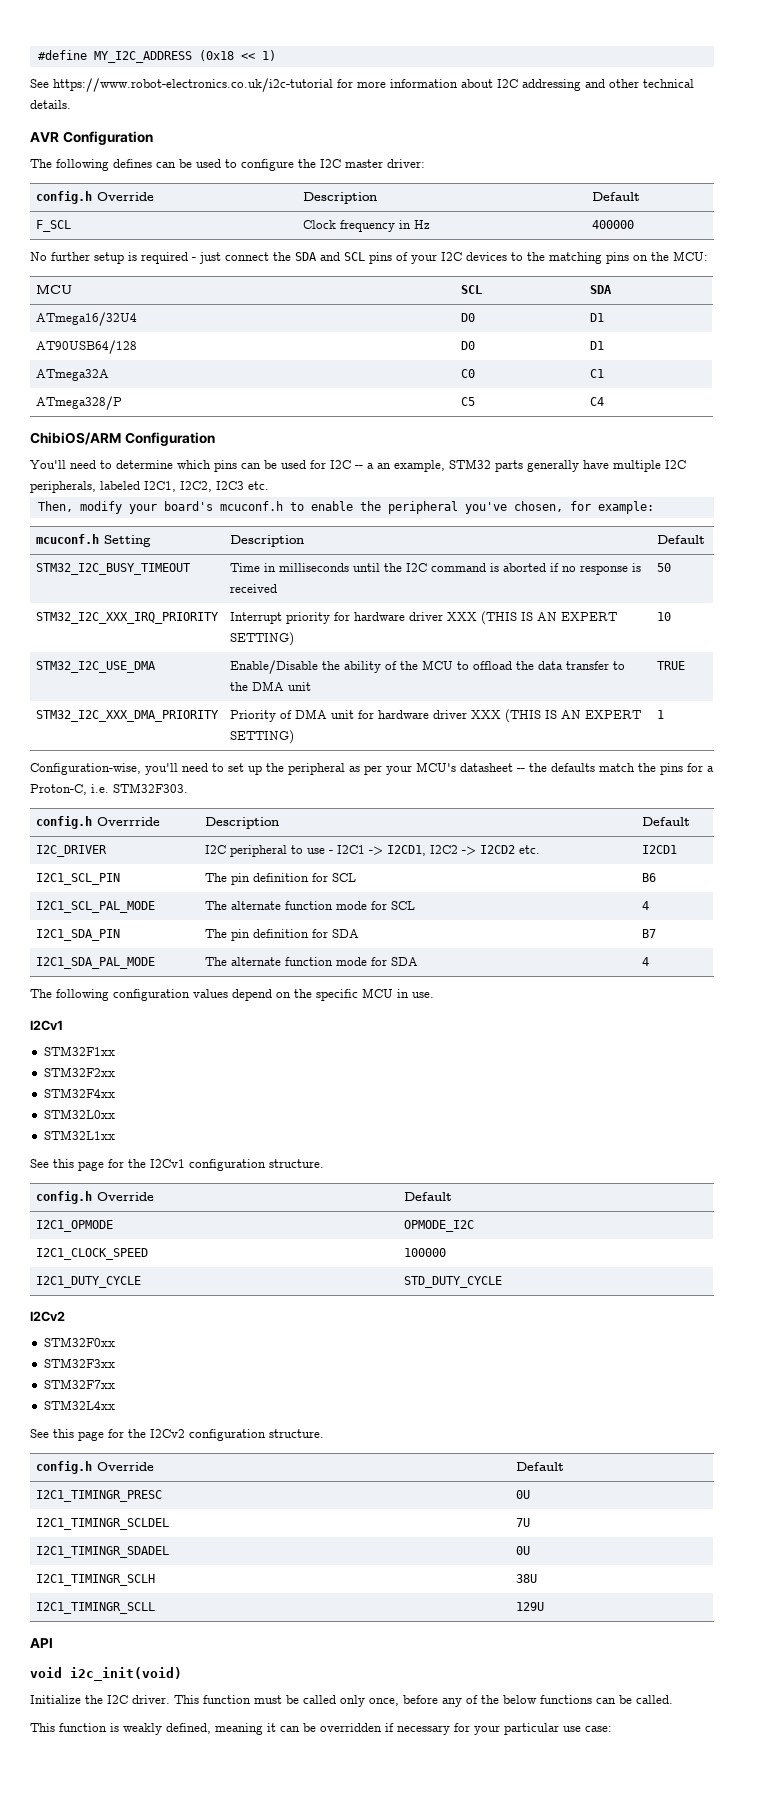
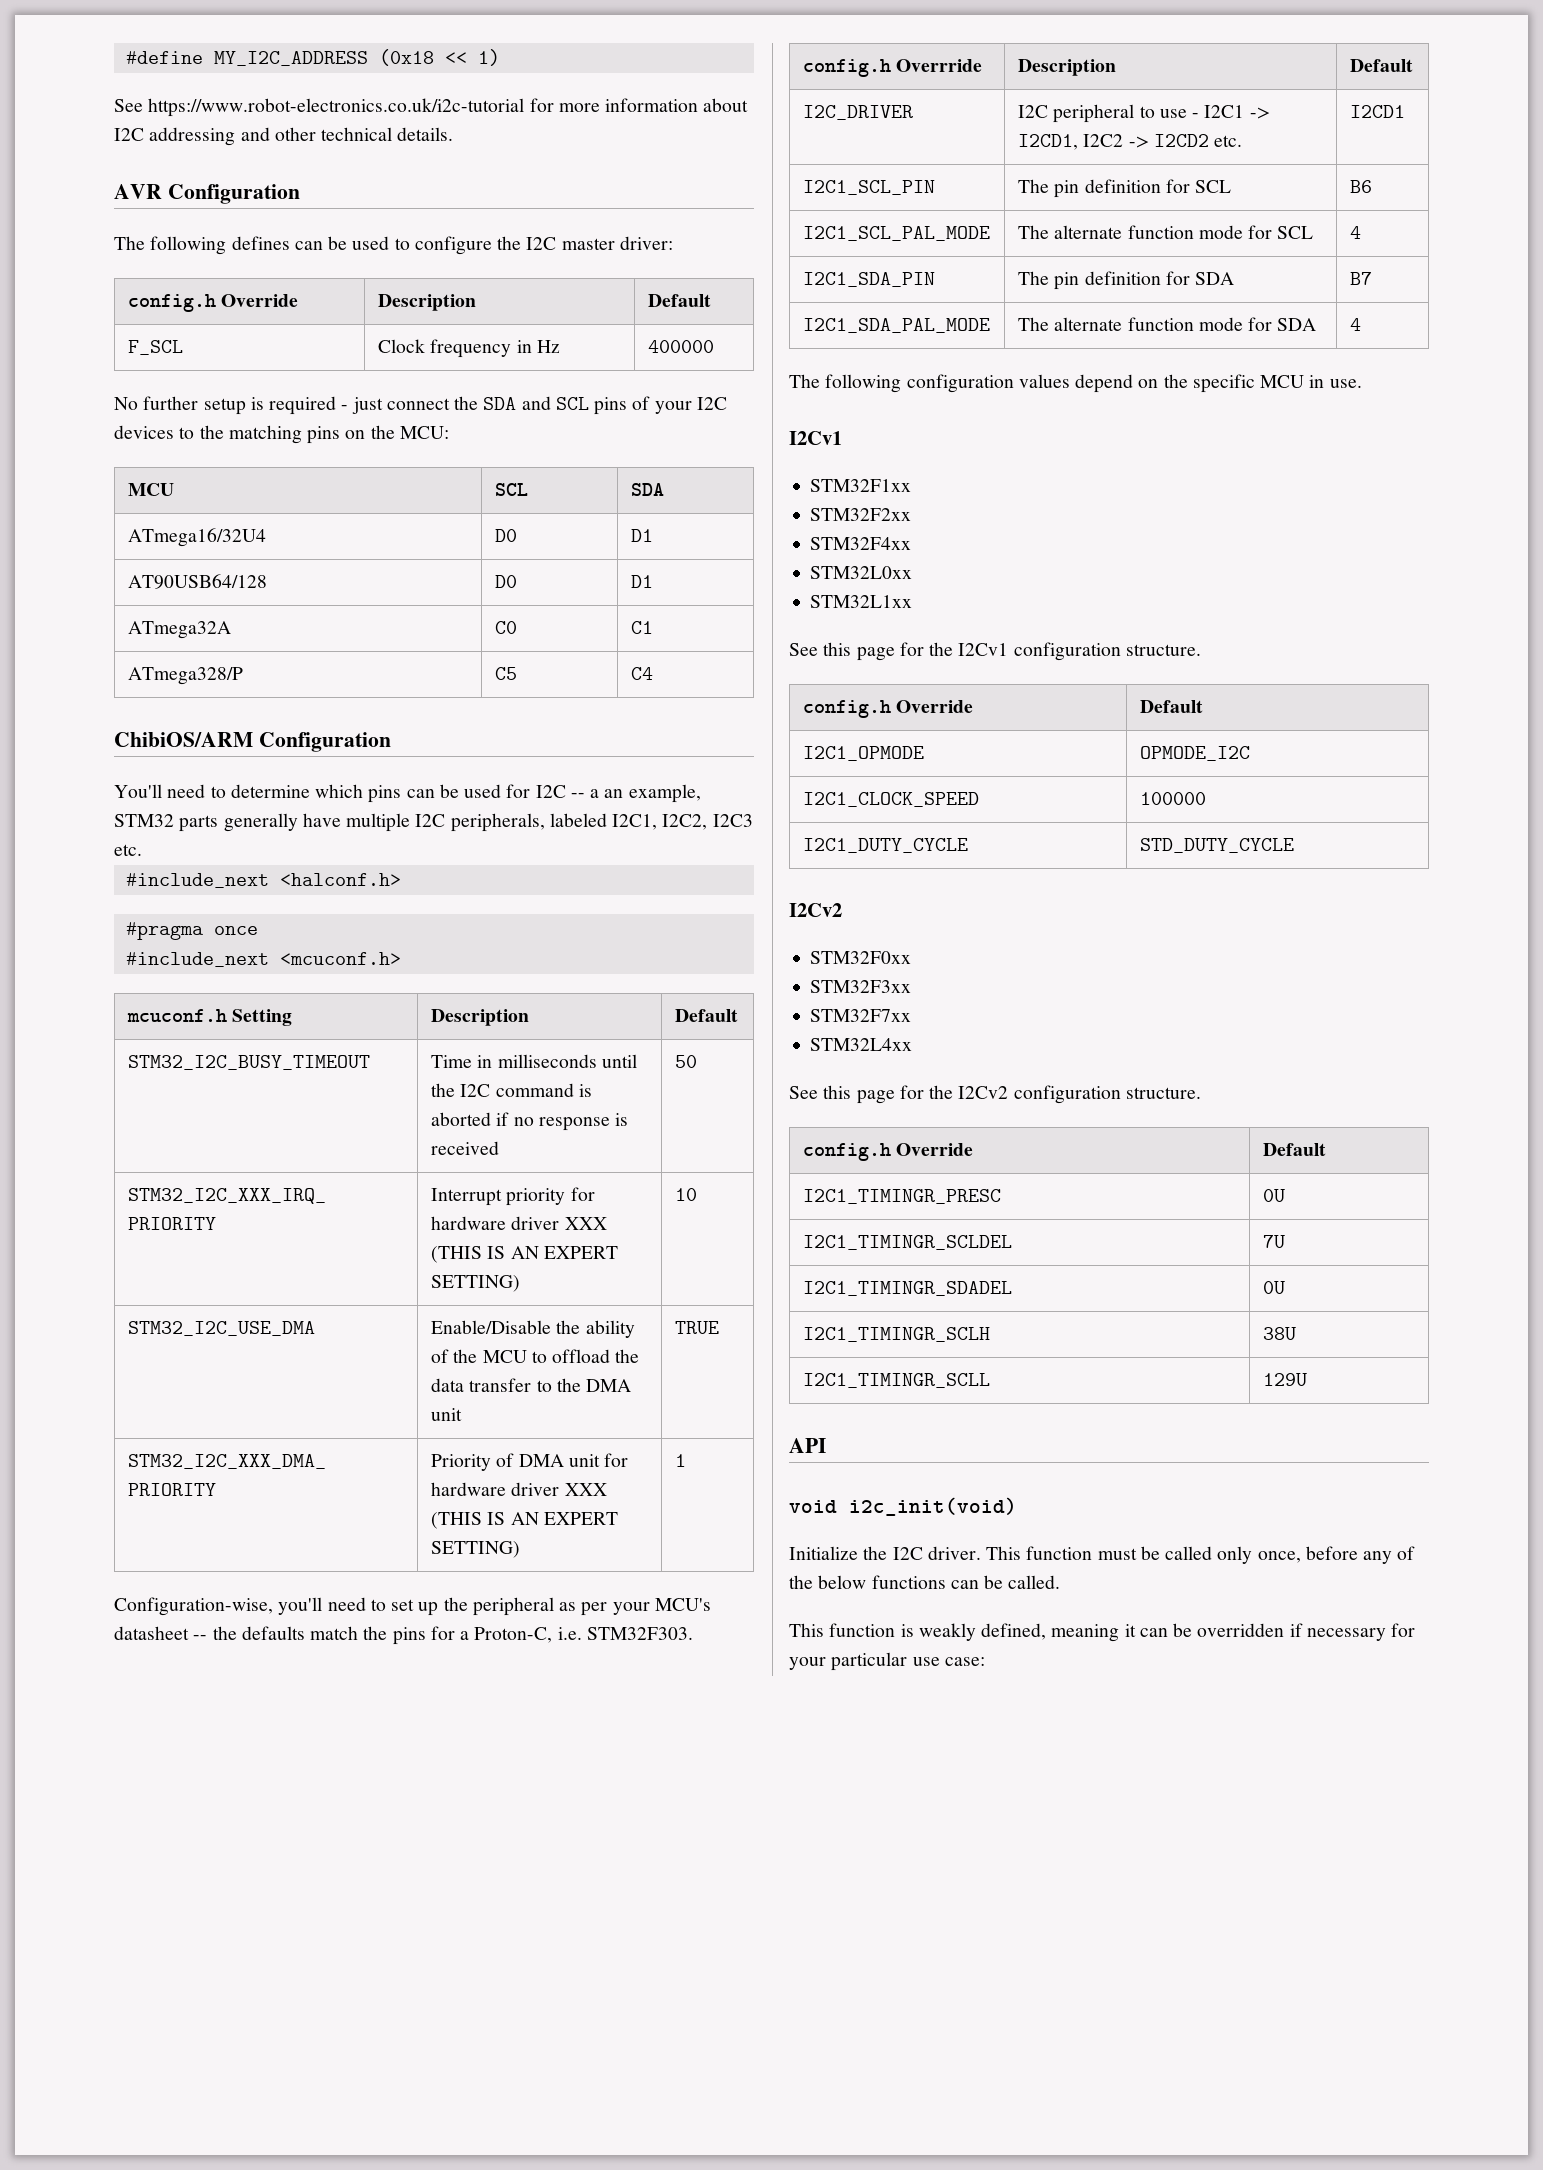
[37,501,654,514] Then, modify your board's mcuconf.h to enable the peripheral you've chosen, for example: -> [125,873,401,888] [125,922,258,940] [125,952,401,967] #include_next <halconf.h> // #pragma once // #include_next <mcuconf.h>

